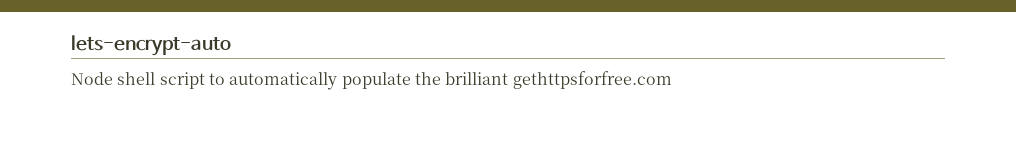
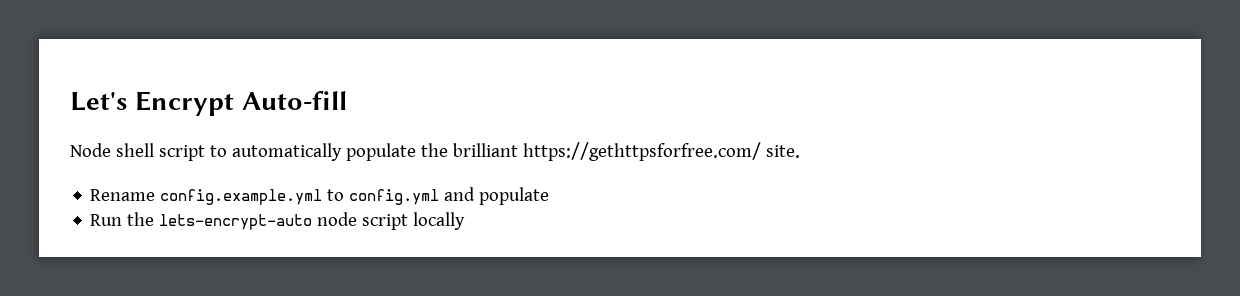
[71,35,231,56] lets-encrypt-auto -> [70,91,347,116] Let's Encrypt Auto-fill
[512,71,672,89] gethttpsforfree.com -> [522,142,800,161] [90,187,550,205] [90,212,466,230] https://gethttpsforfree.com/ site. // Rename config.example.yml to config.yml and populate // Run the lets-encrypt-auto node script locally

